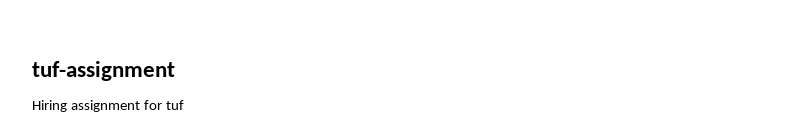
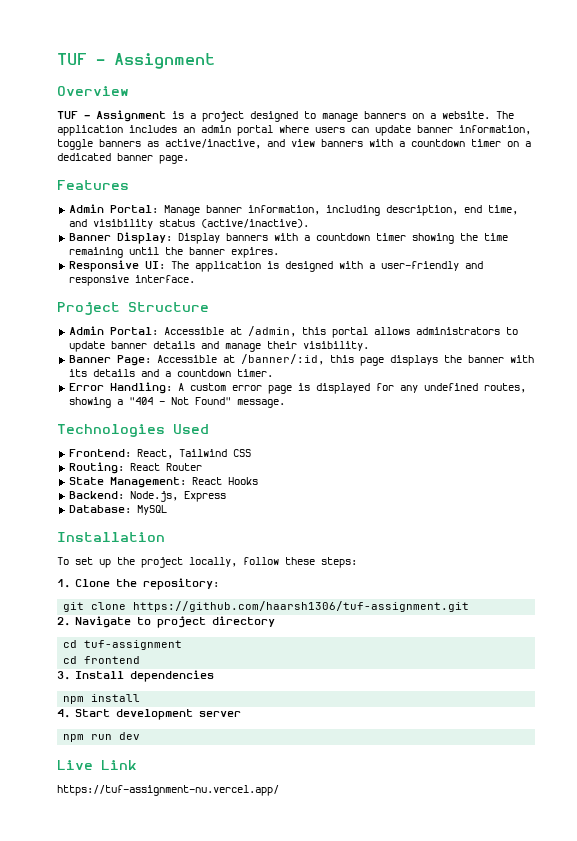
[32,61,175,81] [32,100,184,112] tuf-assignment // Hiring assignment for tuf -> [57,53,215,69] [57,86,129,96] [57,110,514,122] [57,125,531,136] [57,139,531,150] [57,153,189,164] [57,180,129,190] [68,204,518,216] [68,219,309,229] [68,232,508,244] [68,247,279,258] [68,260,483,272] [68,275,195,286] [57,302,209,315] [68,326,518,338] [68,341,369,352] [68,354,534,366] [68,369,273,377] [68,382,526,394] [68,397,285,408] [57,424,209,437] [68,449,251,459] [68,462,202,474] [68,477,258,488] [68,491,226,502] [68,505,167,515] [57,532,165,542] [57,557,357,568] [57,578,220,590] [63,601,470,612] [57,616,276,628] [63,640,183,650] [63,656,141,664] [57,670,215,682] [63,694,141,704] [57,709,242,720] [63,732,141,742] [57,760,137,770] [57,785,279,796] TUF - Assignment // Overview // TUF - Assignment is a project designed to manage banners on a website. The application includes an admin portal where users can update banner information, toggle banners as active/inactive, and view banners with a countdown timer on a dedicated banner page. // Features // Admin Portal: Manage banner information, including description, end time, and visibility status (active/inactive). // Banner Display: Display banners with a countdown timer showing the time remaining until the banner expires. // Responsive UI: The application is designed with a user-friendly and responsive interface. // Project Structure // Admin Portal: Accessible at /admin, this portal allows administrators to update banner details and manage their visibility. // Banner Page: Accessible at /banner/:id, this page displays the banner with its details and a countdown timer. // Error Handling: A custom error page is displayed for any undefined routes, showing a "404 - Not Found" message. // Technologies Used // Frontend: React, Tailwind CSS // Routing: React Router // State Management: React Hooks // Backend: Node.js, Express // Database: MySQL // Installation // To set up the project locally, follow these steps: // 1. Clone the repository: // git clone https://github.com/haarsh1306/tuf-assignment.git // 2. Navigate to project directory // cd tuf-assignment // cd frontend // 3. Install dependencies // npm install // 4. Start development server // npm run dev // Live Link // https://tuf-assignment-nu.vercel.app/

